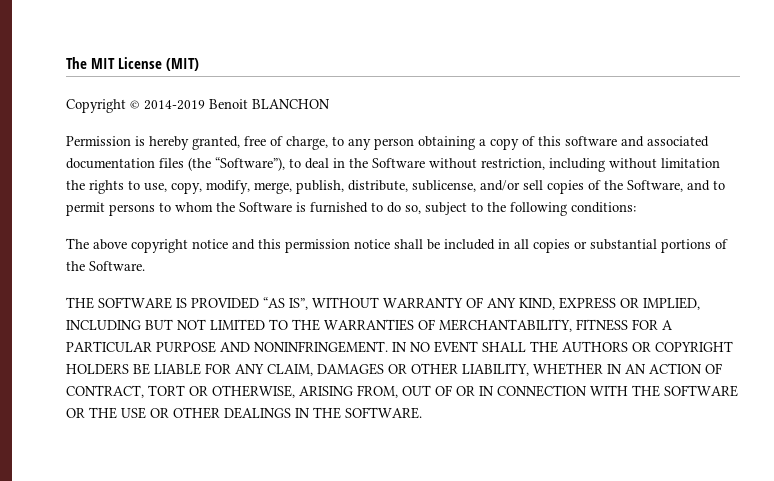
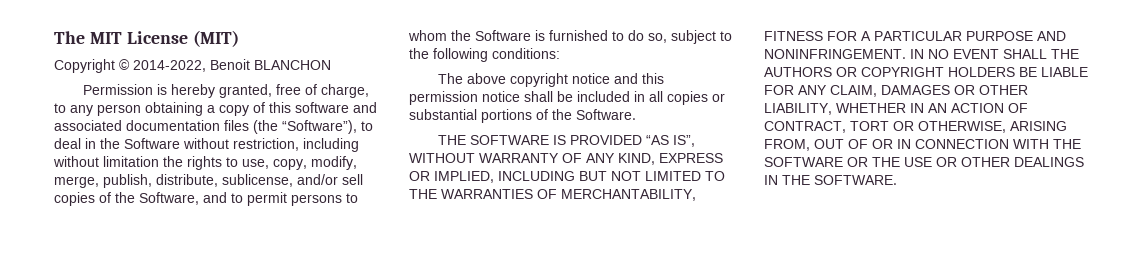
[144,100,205,110] 2014-2019 -> [133,60,206,72] 2014-2022,

